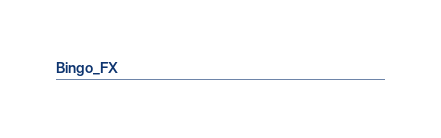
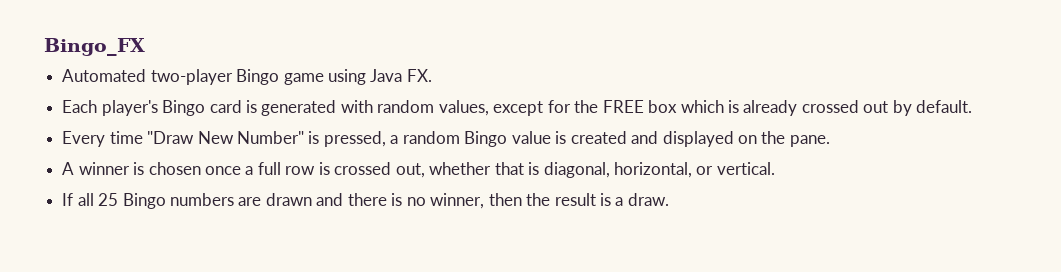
(118, 69) none -> [62,69,432,85] [62,100,973,116] [62,131,830,147] [62,162,775,178] [62,193,669,209] // Automated two-player Bingo game using Java FX. // Each player's Bingo card is generated with random values, except for the FREE box which is already crossed out by default. // Every time "Draw New Number" is pressed, a random Bingo value is created and displayed on the pane. // A winner is chosen once a full row is crossed out, whether that is diagonal, horizontal, or vertical. // If all 25 Bingo numbers are drawn and there is no winner, then the result is a draw.

